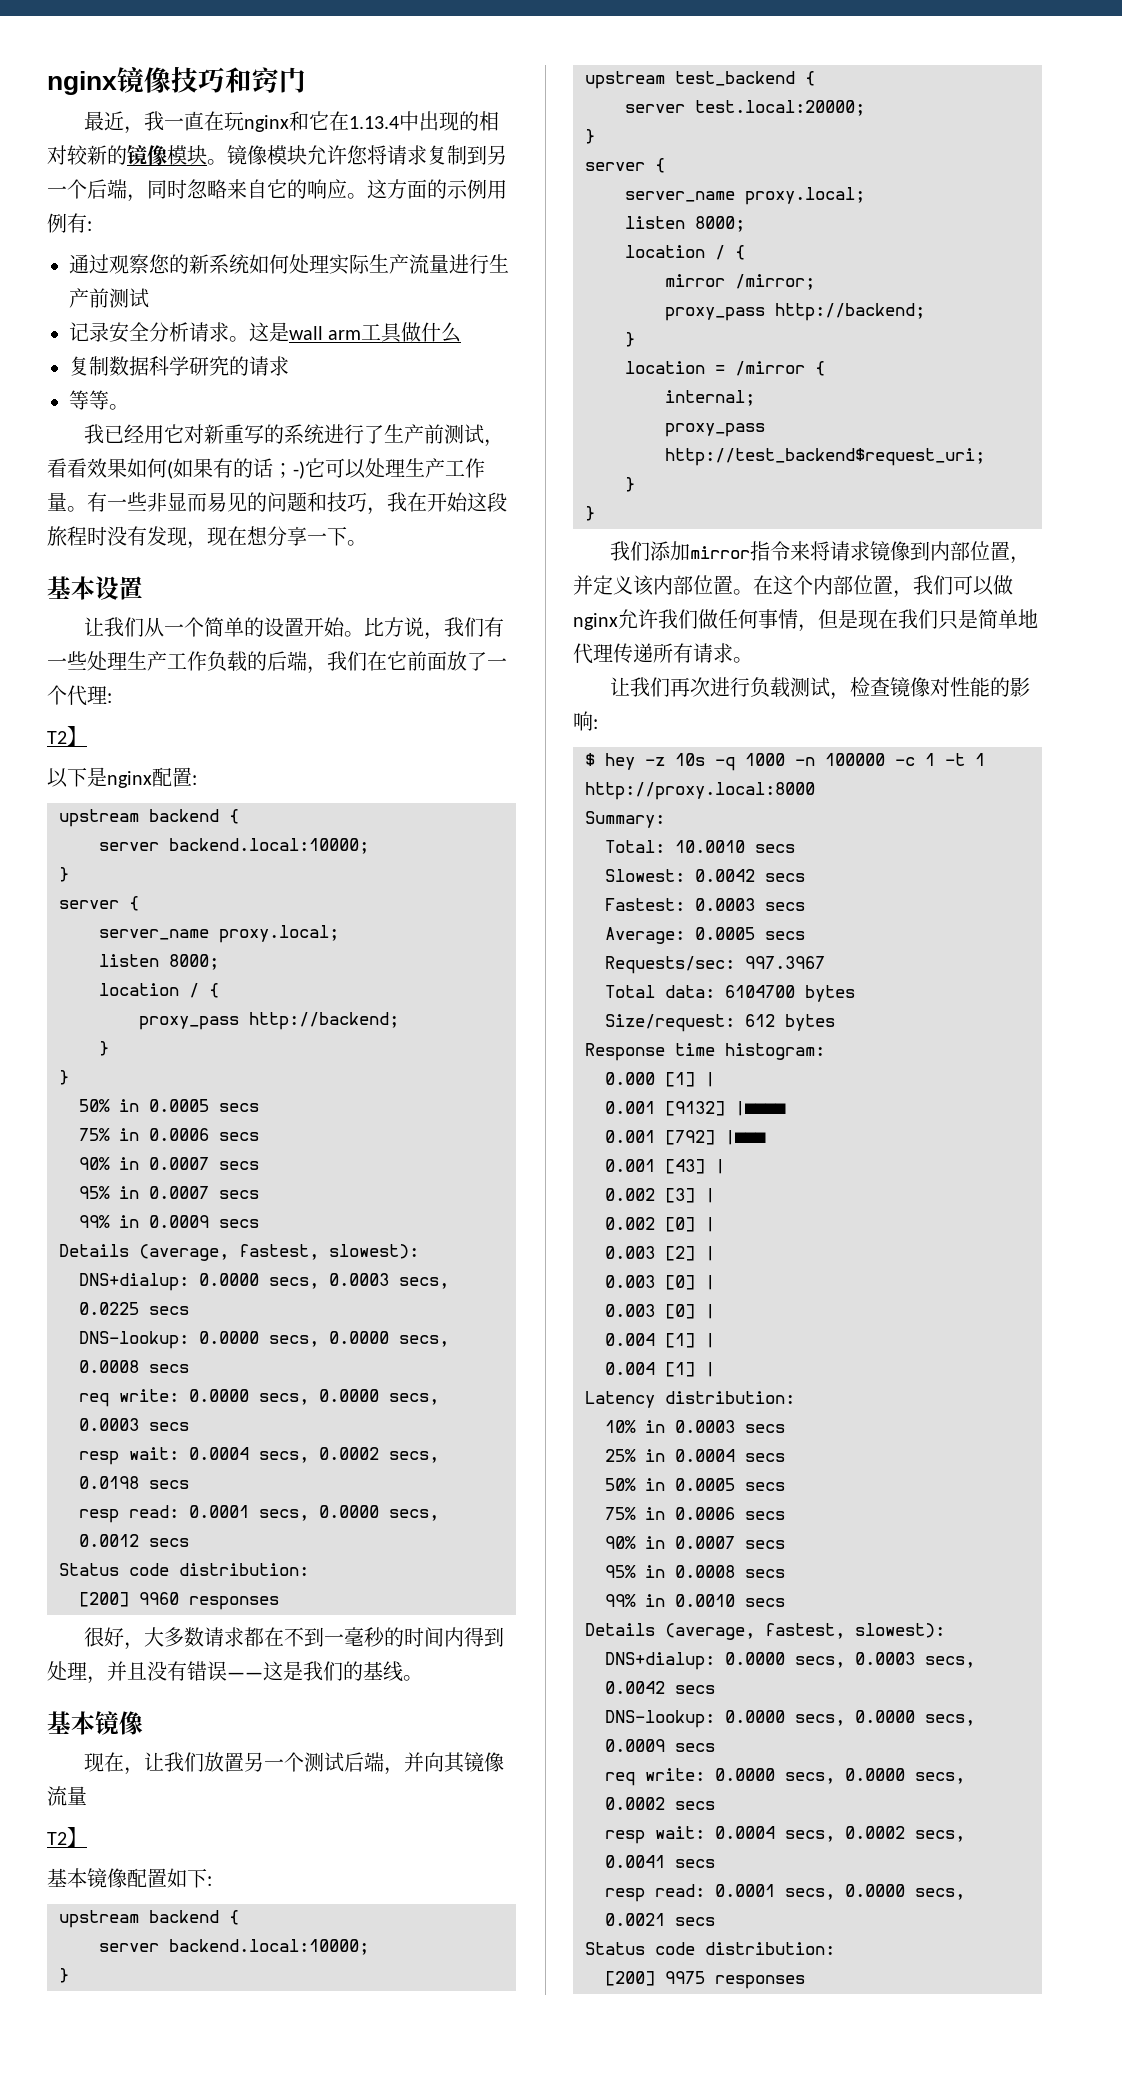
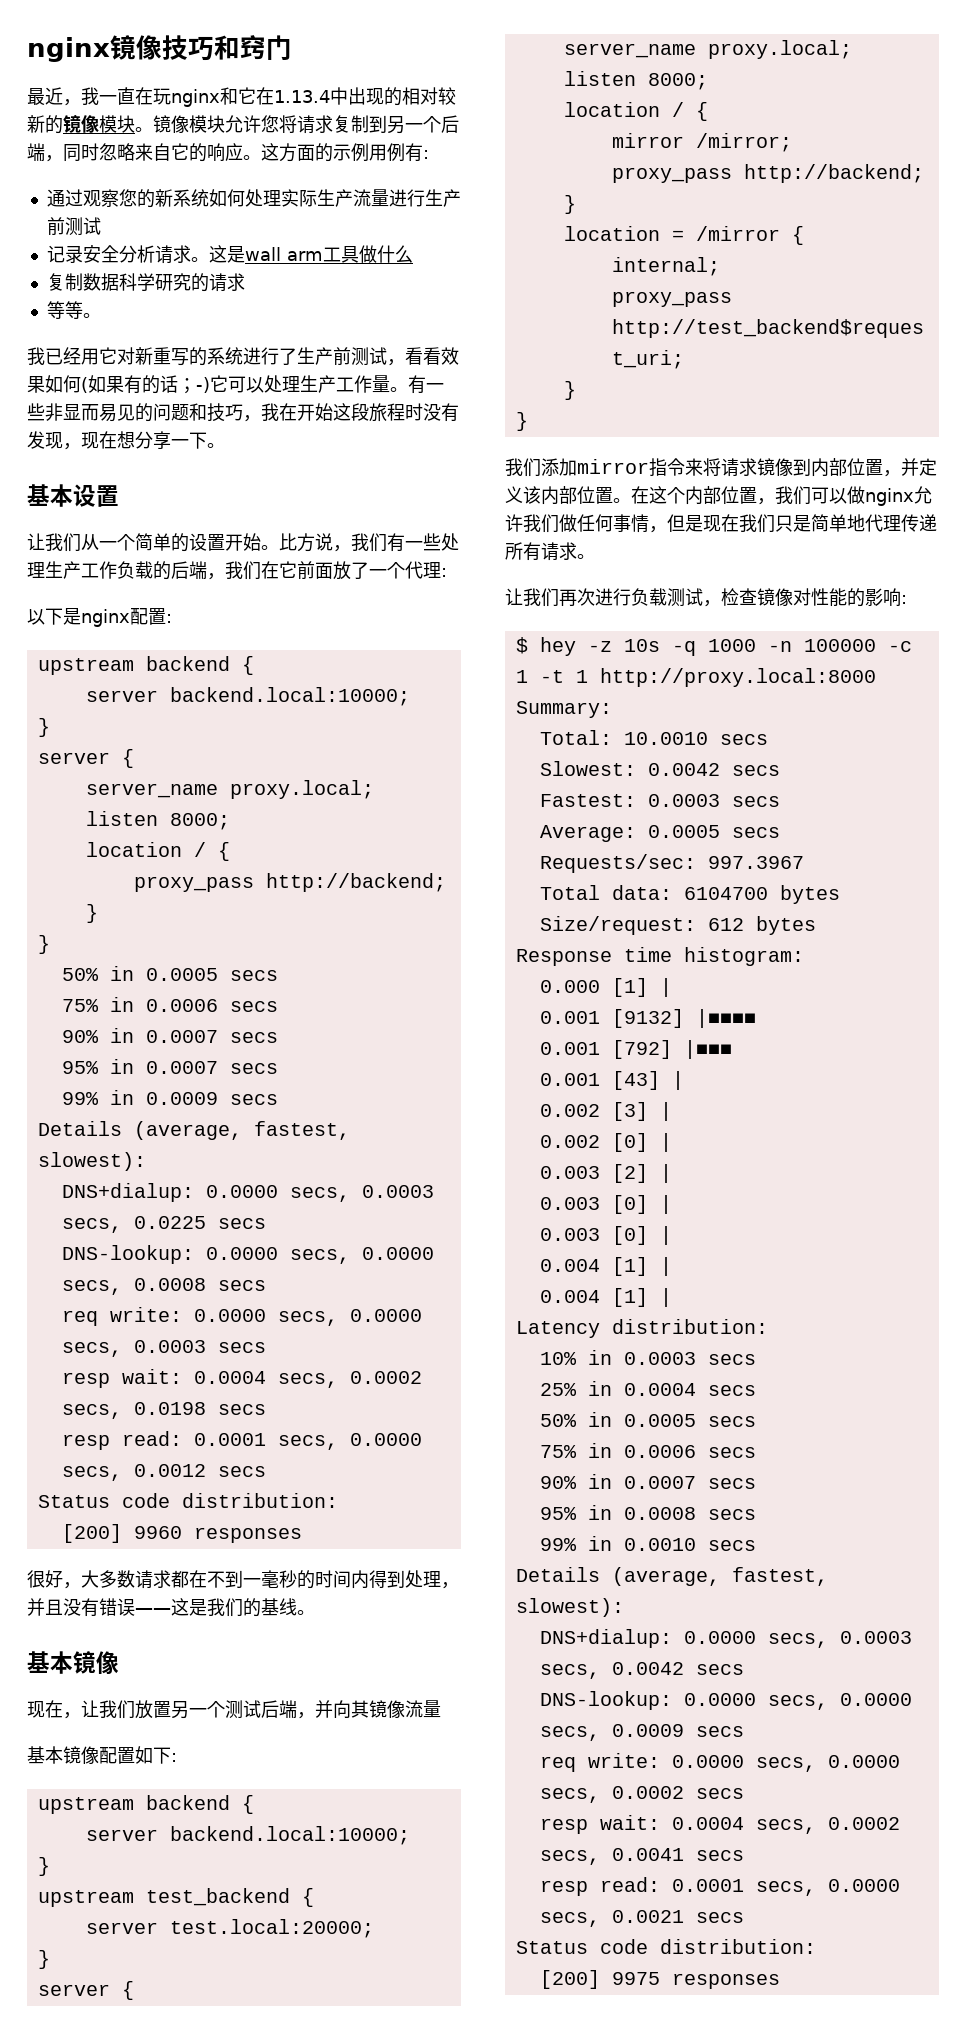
[47,726,87,746] // T2】 -> (447, 572) none
[47,1827,87,1847] // T2】 -> (441, 1709) none

